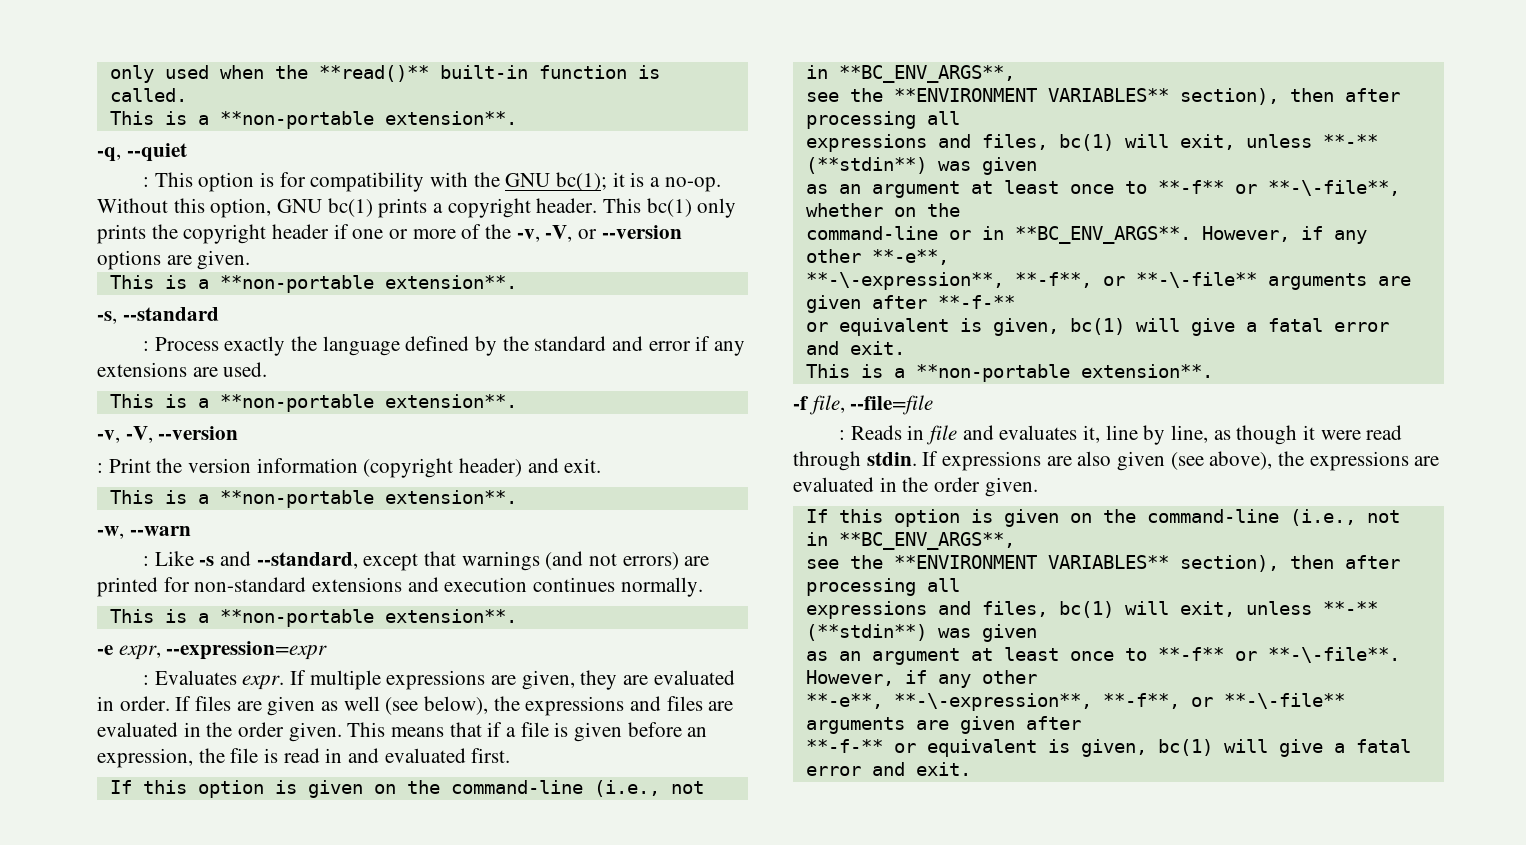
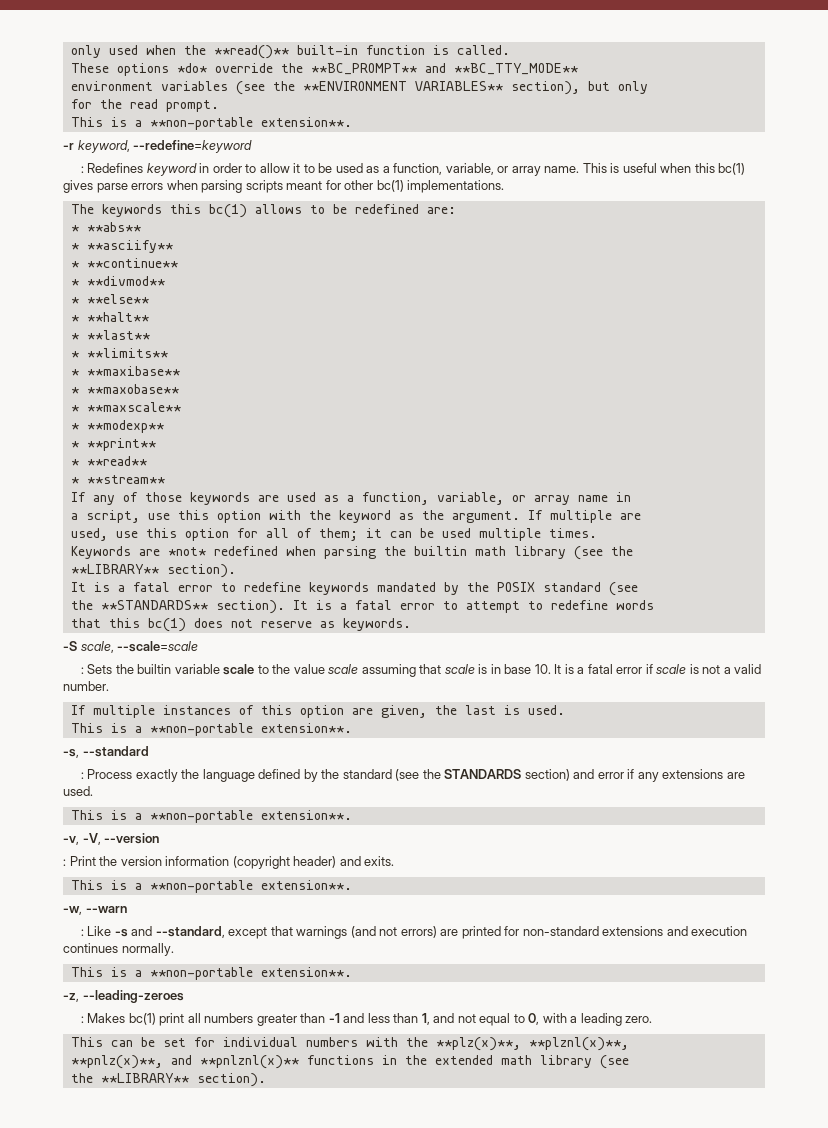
[109,111,517,129] [97,143,187,162] [142,172,721,192] [97,198,737,218] [97,224,682,244] [97,250,251,270] // This is a **non-portable extension**. // -q, --quiet // : This option is for compatibility with the GNU bc(1); it is a no-op. Without this option, GNU bc(1) prints a copyright header. This bc(1) only prints the copyright header if one or more of the -v, -V, or --version options are given. -> [70,63,578,76] [70,81,648,95] [70,99,219,112] [70,117,352,130] [63,140,253,153] [80,163,746,176] [63,180,505,193] [70,204,456,218] [70,222,141,232] [70,240,173,253] [70,258,178,268] [70,276,165,286] [70,294,149,304] [70,312,149,322] [70,330,150,340] [70,348,168,358] [70,366,180,376] [70,384,179,394] [70,402,181,412] [70,420,164,433] [70,438,156,451] [70,456,147,466] [70,475,165,484] [70,492,631,505] [70,510,641,523] [70,528,597,541] [70,546,633,560] [70,564,236,578] [70,582,638,596] [70,600,654,614] [70,618,411,632] [63,641,199,653] [80,664,762,677] [63,681,109,691] [70,705,565,718] // These options *do* override the **BC_PROMPT** and **BC_TTY_MODE** // environment variables (see the **ENVIRONMENT VARIABLES** section), but only // for the read prompt. // This is a **non-portable extension**. // -r keyword, --redefine=keyword // : Redefines keyword in order to allow it to be used as a function, variable, or array name. This is useful when this bc(1) gives parse errors when parsing scripts meant for other bc(1) implementations. // The keywords this bc(1) allows to be redefined are: // * **abs** // * **asciify** // * **continue** // * **divmod** // * **else** // * **halt** // * **last** // * **limits** // * **maxibase** // * **maxobase** // * **maxscale** // * **modexp** // * **print** // * **read** // * **stream** // If any of those keywords are used as a function, variable, or array name in // a script, use this option with the keyword as the argument. If multiple are // used, use this option for all of them; it can be used multiple times. // Keywords are *not* redefined when parsing the builtin math library (see the // **LIBRARY** section). // It is a fatal error to redefine keywords mandated by the POSIX standard (see // the **STANDARDS** section). It is a fatal error to attempt to redefine words // that this bc(1) does not reserve as keywords. // -S scale, --scale=scale // : Sets the builtin variable scale to the value scale assuming that scale is in base 10. It is a fatal error if scale is not a valid number. // If multiple instances of this option are given, the last is used.
(607, 343) none -> [395,769,570,781] (see the STANDARDS section)
[564,458,602,473] exit. -> [364,856,395,866] exits.
[97,641,328,660] [142,670,735,690] [97,696,734,716] [97,722,708,742] [97,748,511,768] [109,780,704,798] [805,65,1015,83] [805,88,1400,105] [805,111,960,129] [805,134,1378,152] [805,157,1037,175] [805,180,1400,198] [805,203,960,217] [805,226,1367,244] [805,249,949,265] [805,272,1411,290] [805,295,1015,313] [805,318,1389,336] [805,341,905,355] [805,364,1213,382] [793,395,934,415] [838,425,1403,445] [793,451,1440,471] [793,477,1038,497] [805,509,1400,527] [805,532,1015,550] [805,555,1400,572] [805,578,960,596] [805,601,1378,619] [805,624,1037,642] [805,647,1400,665] [805,670,1037,688] [805,693,1345,711] [805,716,1081,734] [805,739,1411,757] [805,762,971,776] -e expr, --expression=expr // : Evaluates expr. If multiple expressions are given, they are evaluated in order. If files are given as well (see below), the expressions and files are evaluated in the order given. This means that if a file is given before an expression, the file is read in and evaluated first. // If this option is given on the command-line (i.e., not in **BC_ENV_ARGS**, // see the **ENVIRONMENT VARIABLES** section), then after processing all // expressions and files, bc(1) will exit, unless **-** (**stdin**) was given // as an argument at least once to **-f** or **-\-file**, whether on the // command-line or in **BC_ENV_ARGS**. However, if any other **-e**, // **-\-expression**, **-f**, or **-\-file** arguments are given after **-f-** // or equivalent is given, bc(1) will give a fatal error and exit. // This is a **non-portable extension**. // -f file, --file=file // : Reads in file and evaluates it, line by line, as though it were read through stdin. If expressions are also given (see above), the expressions are evaluated in the order given. // If this option is given on the command-line (i.e., not in **BC_ENV_ARGS**, // see the **ENVIRONMENT VARIABLES** section), then after processing all // expressions and files, bc(1) will exit, unless **-** (**stdin**) was given // as an argument at least once to **-f** or **-\-file**. However, if any other // **-e**, **-\-expression**, **-f**, or **-\-file** arguments are given after // **-f-** or equivalent is given, bc(1) will give a fatal error and exit. -> [63,990,184,1003] [80,1013,653,1026] [70,1037,629,1051] [70,1055,629,1069] [70,1073,266,1087] -z, --leading-zeroes // : Makes bc(1) print all numbers greater than -1 and less than 1, and not equal to 0, with a leading zero. // This can be set for individual numbers with the **plz(x)**, **plznl(x)**, // **pnlz(x)**, and **pnlznl(x)** functions in the extended math library (see // the **LIBRARY** section).

